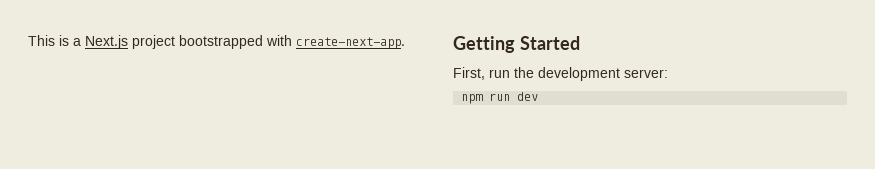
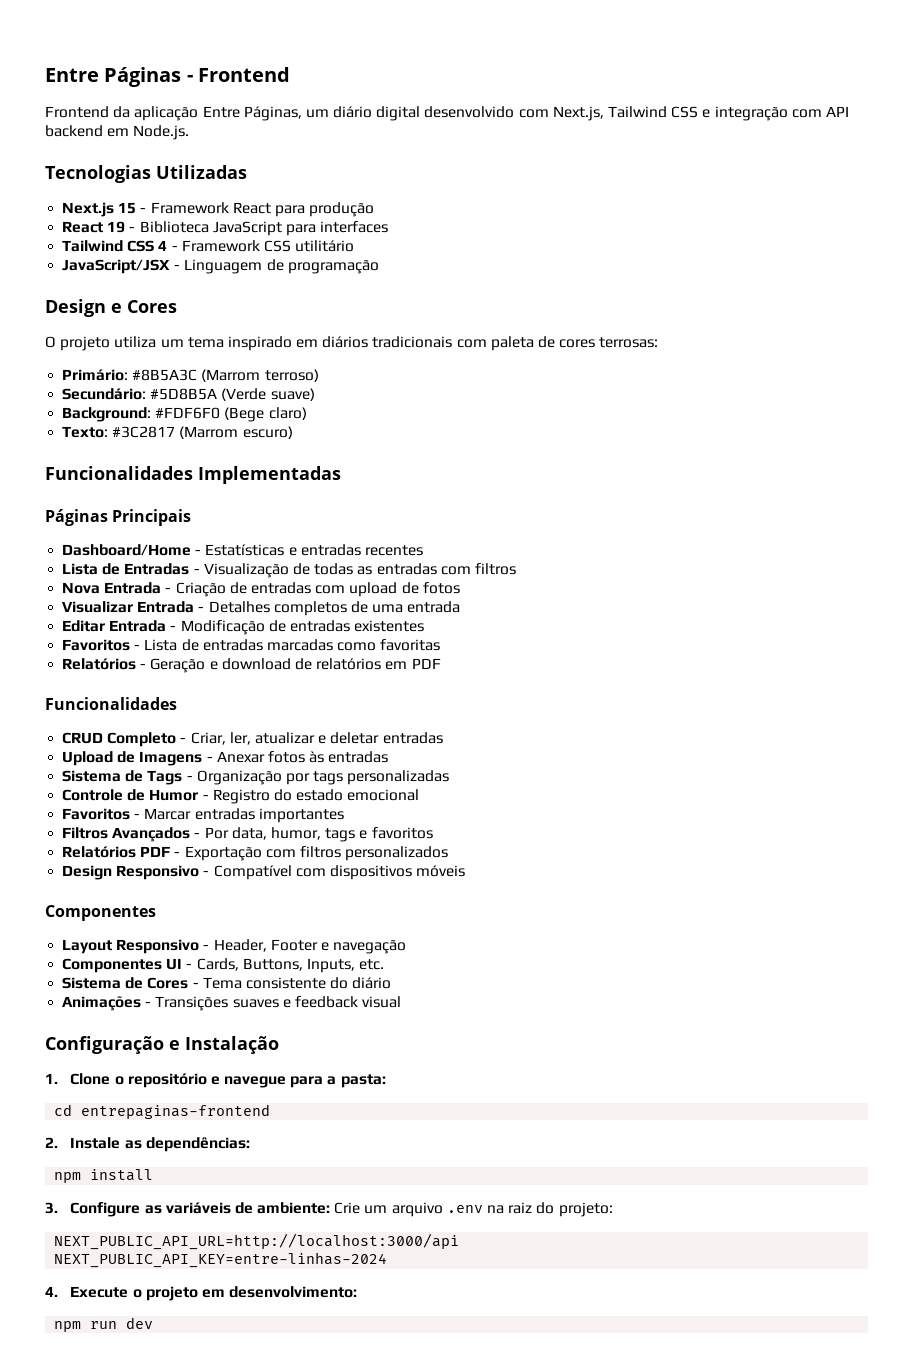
[28,35,405,49] [453,36,580,53] [453,67,668,81] This is a Next.js project bootstrapped with create-next-app. // Getting Started // First, run the development server: -> [45,67,291,87] [45,106,849,121] [45,125,190,140] [45,165,247,183] [62,202,375,217] [62,221,389,236] [62,240,355,252] [62,259,379,274] [45,299,177,317] [45,336,659,351] [62,369,319,382] [62,388,315,401] [62,407,307,422] [62,426,293,439] [45,466,341,484] [45,509,192,526] [62,544,423,556] [62,563,516,578] [62,582,460,597] [62,601,461,616] [62,620,425,635] [62,639,441,651] [62,658,441,673] [45,697,177,710] [62,732,443,747] [62,751,389,766] [62,770,450,785] [62,789,420,804] [62,808,344,823] [62,827,433,842] [62,846,449,861] [62,865,466,880] [45,905,156,921] [62,939,407,954] [62,958,385,973] [62,977,392,989] [62,996,402,1011] [45,1036,279,1054] [45,1073,386,1088] [54,1104,271,1119] [45,1137,250,1152] [54,1169,154,1183] [45,1202,613,1217] [54,1233,460,1250] [54,1252,388,1268] [45,1286,358,1301] Entre Páginas - Frontend // Frontend da aplicação Entre Páginas, um diário digital desenvolvido com Next.js, Tailwind CSS e integração com API backend em Node.js. // Tecnologias Utilizadas // Next.js 15 - Framework React para produção // React 19 - Biblioteca JavaScript para interfaces // Tailwind CSS 4 - Framework CSS utilitário // JavaScript/JSX - Linguagem de programação // Design e Cores // O projeto utiliza um tema inspirado em diários tradicionais com paleta de cores terrosas: // Primário: #8B5A3C (Marrom terroso) // Secundário: #5D8B5A (Verde suave) // Background: #FDF6F0 (Bege claro) // Texto: #3C2817 (Marrom escuro) // Funcionalidades Implementadas // Páginas Principais // Dashboard/Home - Estatísticas e entradas recentes // Lista de Entradas - Visualização de todas as entradas com filtros // Nova Entrada - Criação de entradas com upload de fotos // Visualizar Entrada - Detalhes completos de uma entrada // Editar Entrada - Modificação de entradas existentes // Favoritos - Lista de entradas marcadas como favoritas // Relatórios - Geração e download de relatórios em PDF // Funcionalidades // CRUD Completo - Criar, ler, atualizar e deletar entradas // Upload de Imagens - Anexar fotos às entradas // Sistema de Tags - Organização por tags personalizadas // Controle de Humor - Registro do estado emocional // Favoritos - Marcar entradas importantes // Filtros Avançados - Por data, humor, tags e favoritos // Relatórios PDF - Exportação com filtros personalizados // Design Responsivo - Compatível com dispositivos móveis // Componentes // Layout Responsivo - Header, Footer e navegação // Componentes UI - Cards, Buttons, Inputs, etc. // Sistema de Cores - Tema consistente do diário // Animações - Transições suaves e feedback visual // Configuração e Instalação // 1. Clone o repositório e navegue para a pasta: // cd entrepaginas-frontend // 2. Instale as dependências: // npm install // 3. Configure as variáveis de ambiente: Crie um arquivo .env na raiz do projeto: // NEXT_PUBLIC_API_URL=http://localhost:3000/api // NEXT_PUBLIC_API_KEY=entre-linhas-2024 // 4. Execute o projeto em desenvolvimento:

